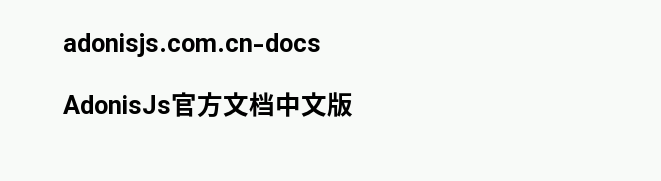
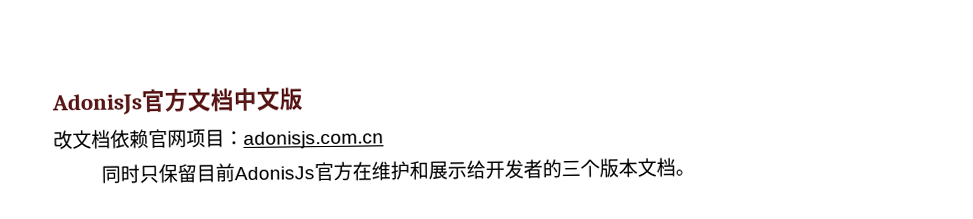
[63,33,321,57] adonisjs.com.cn-docs // -> (51, 104) none
(353, 104) none -> [53,128,384,150] [101,157,696,184] // 改文档依赖官网项目：adonisjs.com.cn // 同时只保留目前AdonisJs官方在维护和展示给开发者的三个版本文档。

